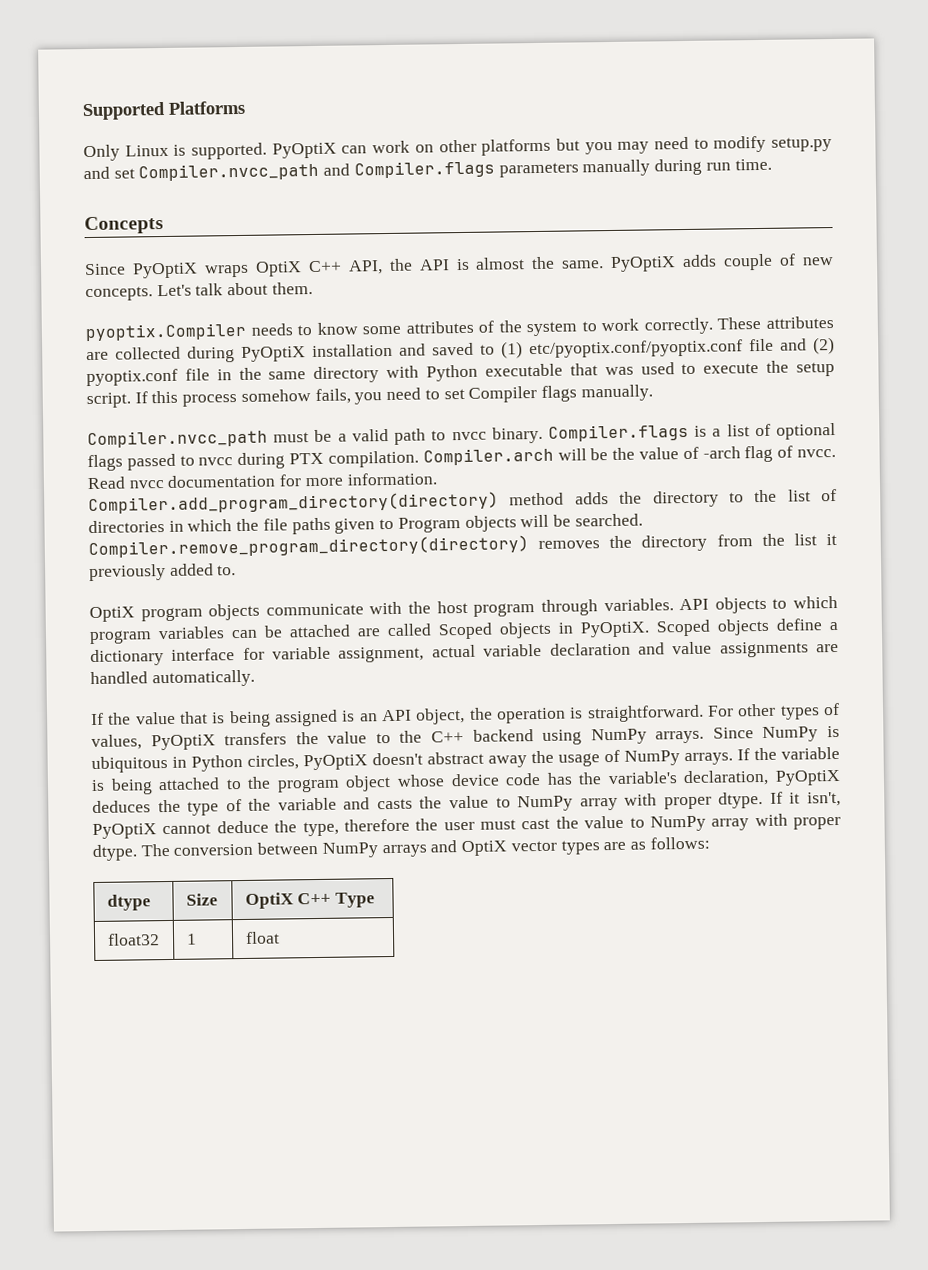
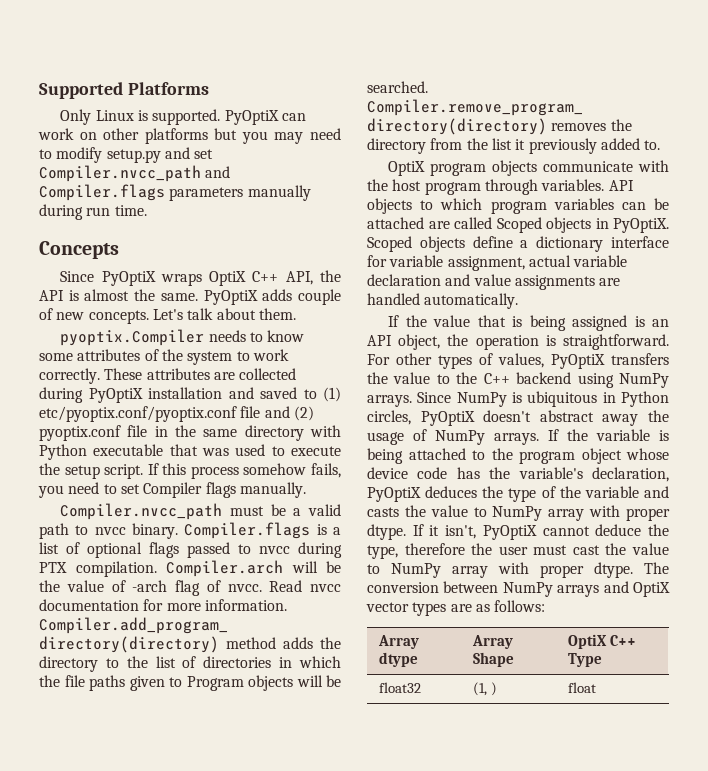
(710, 843) none -> [378,635,420,649] Array
[185,893,218,906] Size -> [472,635,514,649] [473,652,515,667] Array Shape
[185,933,197,945] 1 -> [473,682,498,696] (1, )

